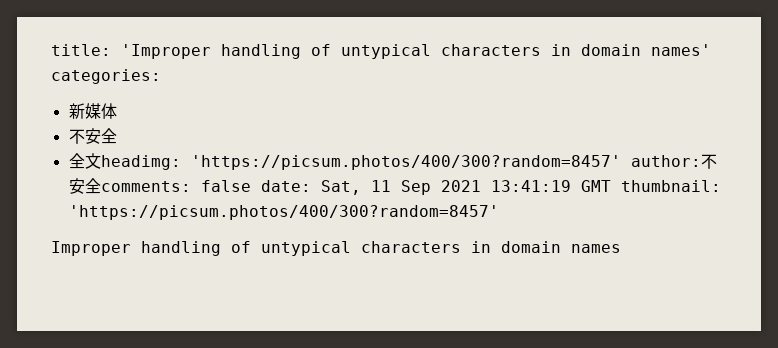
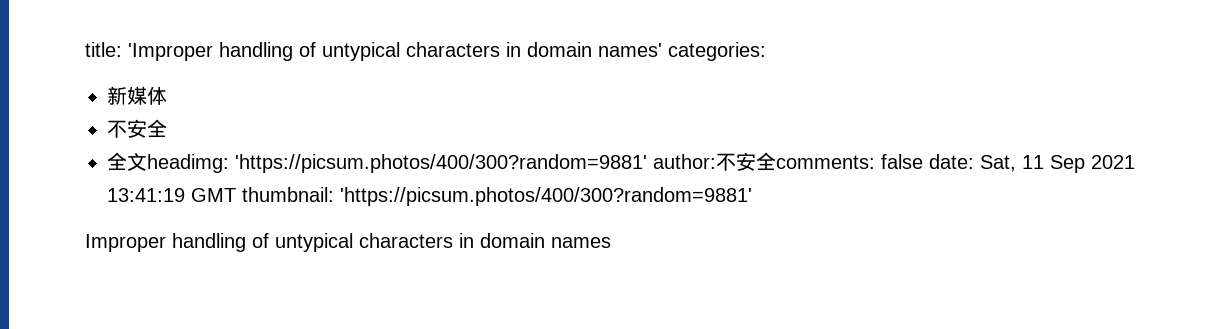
[190,155,621,170] 'https://picsum.photos/400/300?random=8457' -> [235,154,647,173] 'https://picsum.photos/400/300?random=9881'
[68,205,499,220] 'https://picsum.photos/400/300?random=8457' -> [340,187,752,206] 'https://picsum.photos/400/300?random=9881'

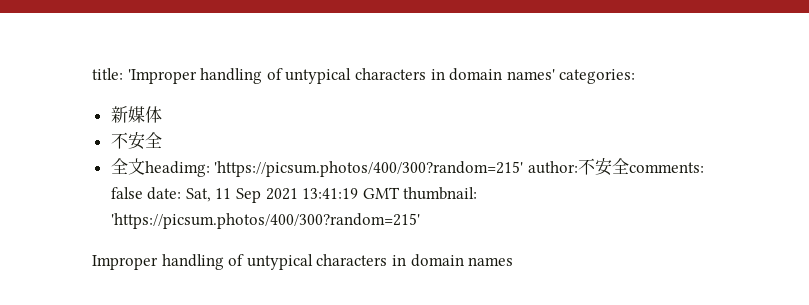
[235,154,647,173] 'https://picsum.photos/400/300?random=9881' -> [214,161,524,177] 'https://picsum.photos/400/300?random=215'
[340,187,752,206] 'https://picsum.photos/400/300?random=9881' -> [110,213,420,229] 'https://picsum.photos/400/300?random=215'

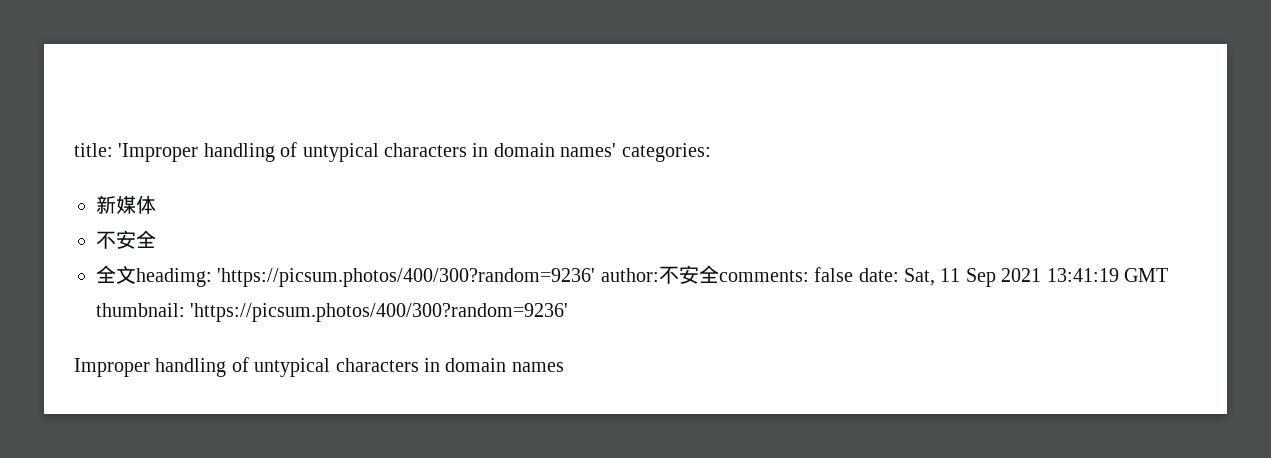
[214,161,524,177] 'https://picsum.photos/400/300?random=215' -> [217,268,596,287] 'https://picsum.photos/400/300?random=9236'
[110,213,420,229] 'https://picsum.photos/400/300?random=215' -> [190,303,569,322] 'https://picsum.photos/400/300?random=9236'

